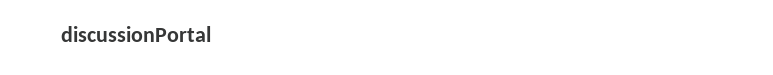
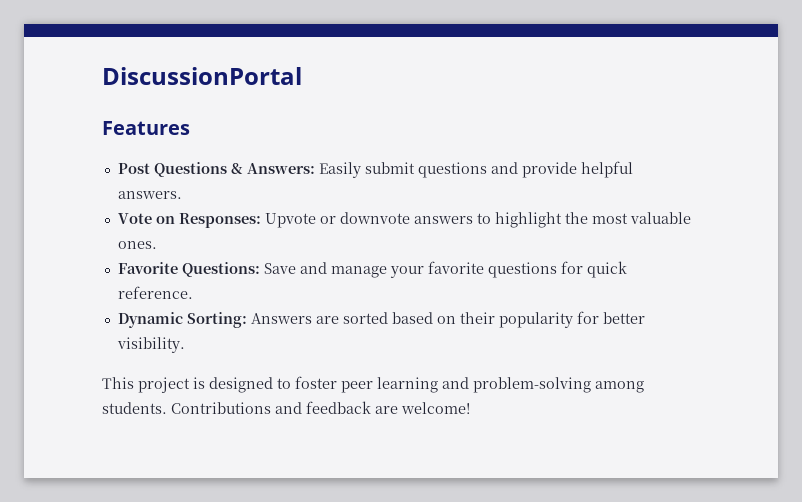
[61,26,211,42] discussionPortal -> [102,67,302,85] [102,121,190,135] [117,161,633,178] [117,191,182,199] [117,212,691,228] [117,241,157,249] [117,261,627,278] [117,286,193,299] [117,311,645,328] [116,337,185,353] [102,376,644,393] [102,401,470,414] DiscussionPortal // Features // Post Questions & Answers: Easily submit questions and provide helpful answers. // Vote on Responses: Upvote or downvote answers to highlight the most valuable ones. // Favorite Questions: Save and manage your favorite questions for quick reference. // Dynamic Sorting: Answers are sorted based on their popularity for better visibility. // This project is designed to foster peer learning and problem-solving among students. Contributions and feedback are welcome!

